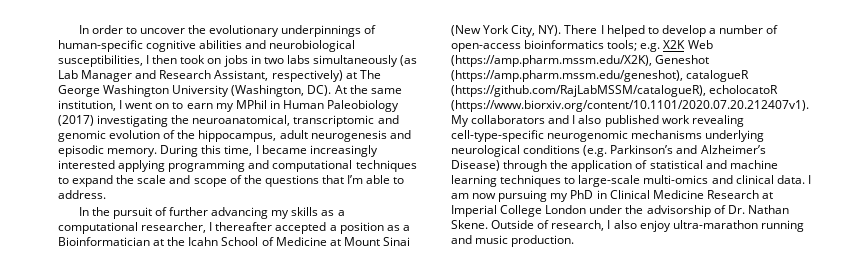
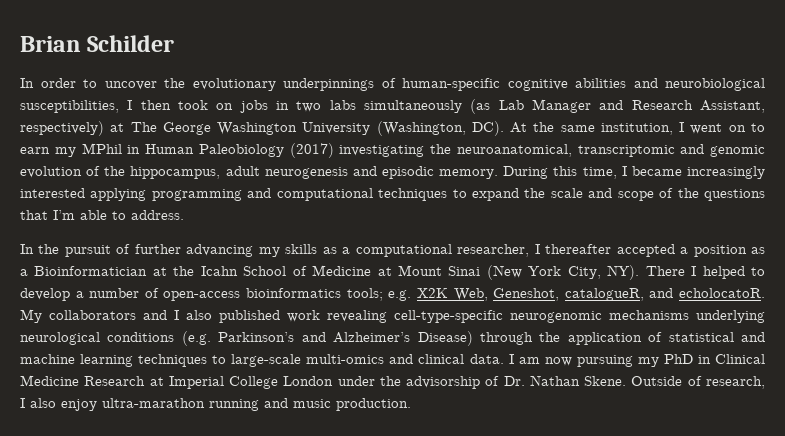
(78, 29) none -> [20,35,175,52] Brian Schilder //
[687,40,713,49] [451,55,710,67] [451,70,750,82] [451,85,779,97] [451,100,809,112] Web (https://amp.pharm.mssm.edu/X2K), Geneshot (https://amp.pharm.mssm.edu/geneshot), catalogueR (https://github.com/RajLabMSSM/catalogueR), echolocatoR (https://www.biorxiv.org/content/10.1101/2020.07.20.212407v1). -> [453,288,766,301] Web, Geneshot, catalogueR, and echolocatoR.

